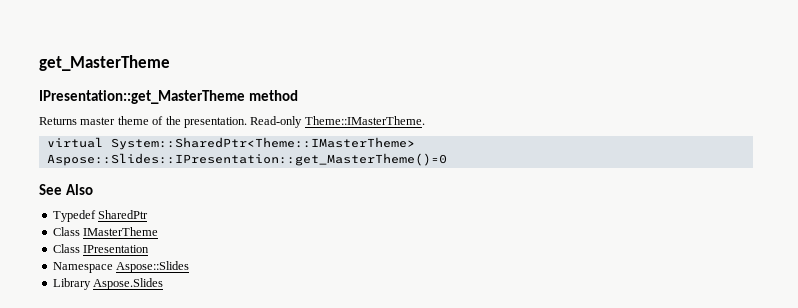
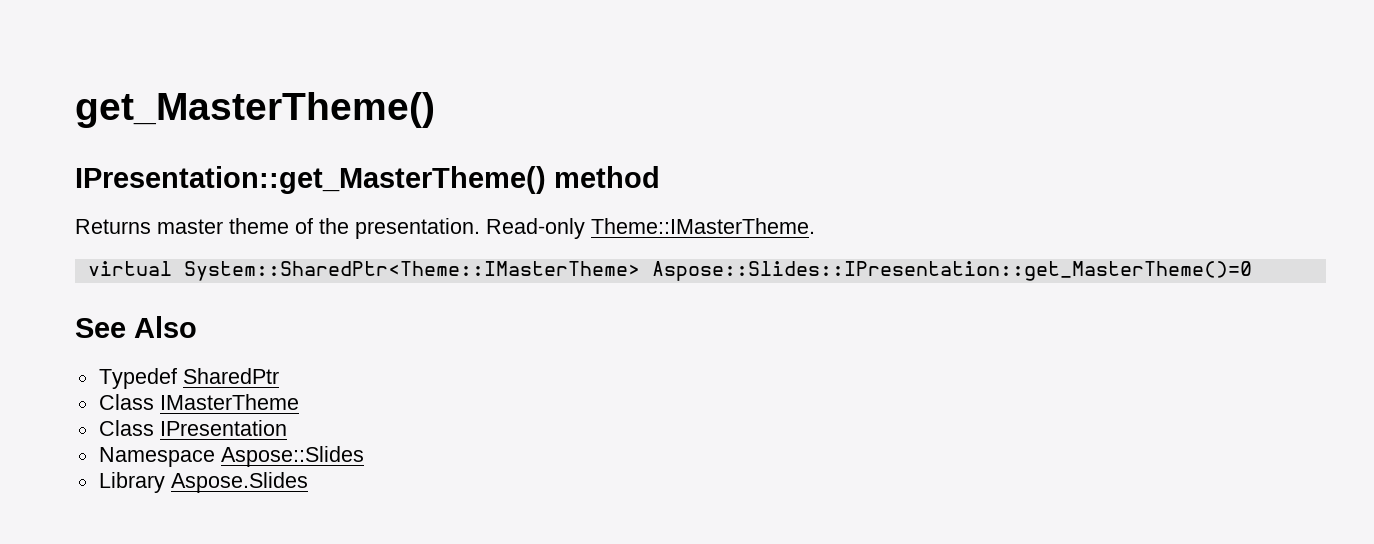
[39,55,170,71] [39,90,245,104] get_MasterTheme // IPresentation::get_MasterTheme -> [75,92,435,128] [75,166,546,194] get_MasterTheme() // IPresentation::get_MasterTheme()

